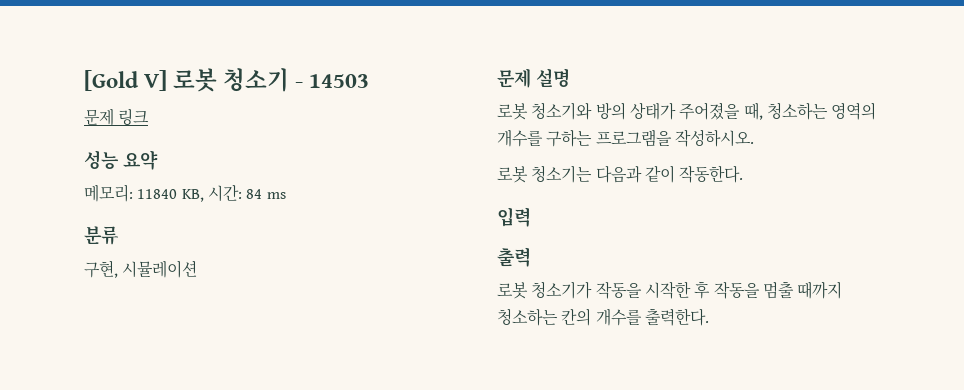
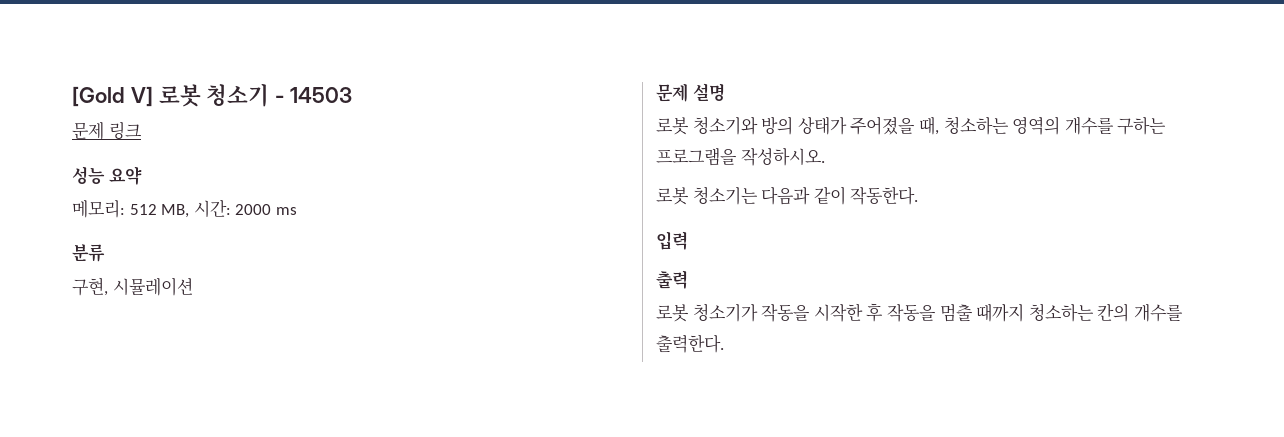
[137,184,263,202] 11840 KB, 시간: 84 -> [129,199,272,218] 512 MB, 시간: 2000

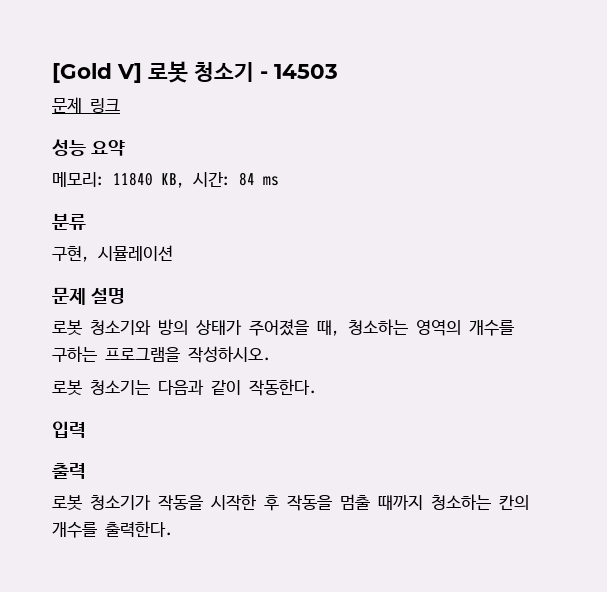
[129,199,272,218] 512 MB, 시간: 2000 -> [113,172,255,188] 11840 KB, 시간: 84

